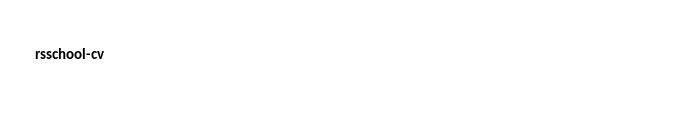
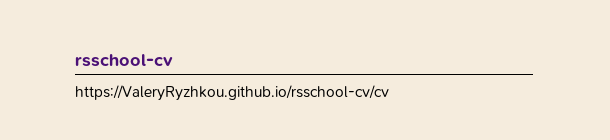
(105, 53) none -> [75,85,389,101] // https://ValeryRyzhkou.github.io/rsschool-cv/cv

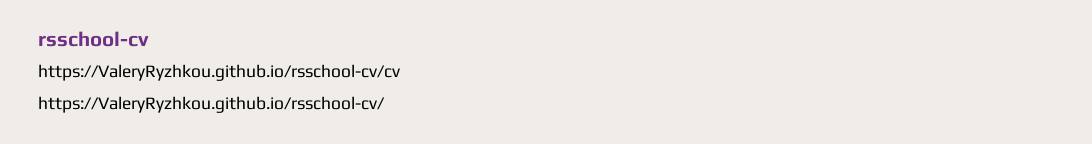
(389, 93) none -> [38,96,385,113] // https://ValeryRyzhkou.github.io/rsschool-cv/

